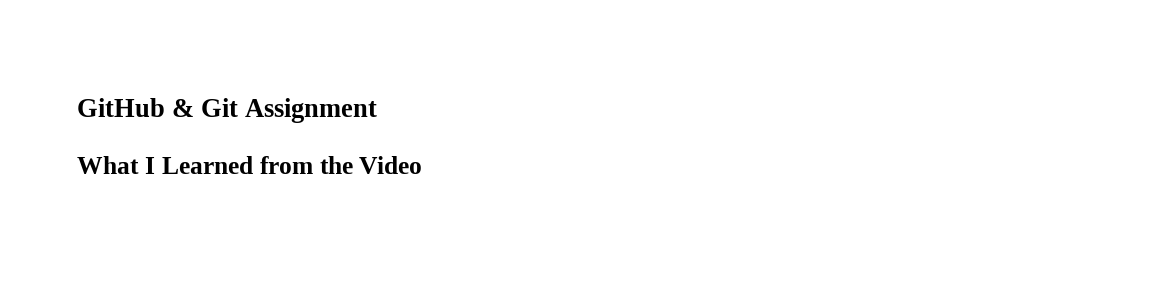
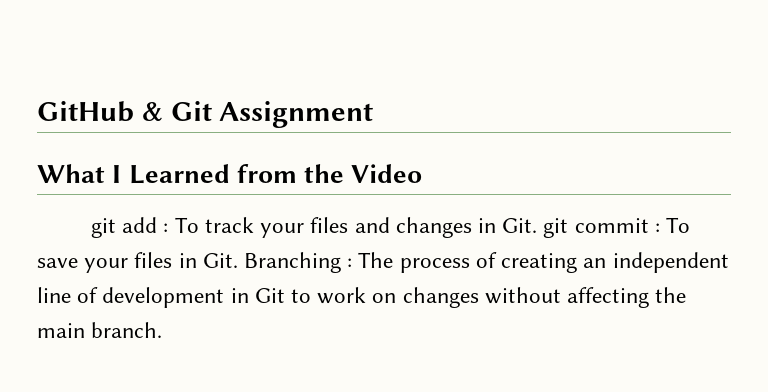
(423, 165) none -> [91,217,690,238] [37,252,729,273] [37,287,687,308] [37,322,163,338] // git add : To track your files and changes in Git. git commit : To save your files in Git. Branching : The process of creating an independent line of development in Git to work on changes without affecting the main branch.

